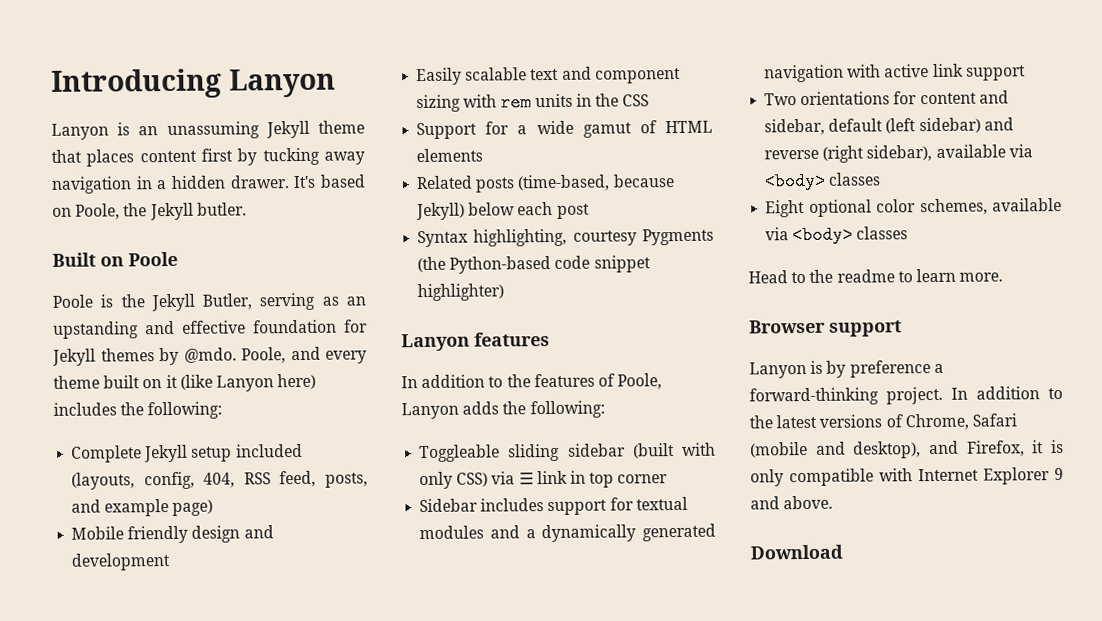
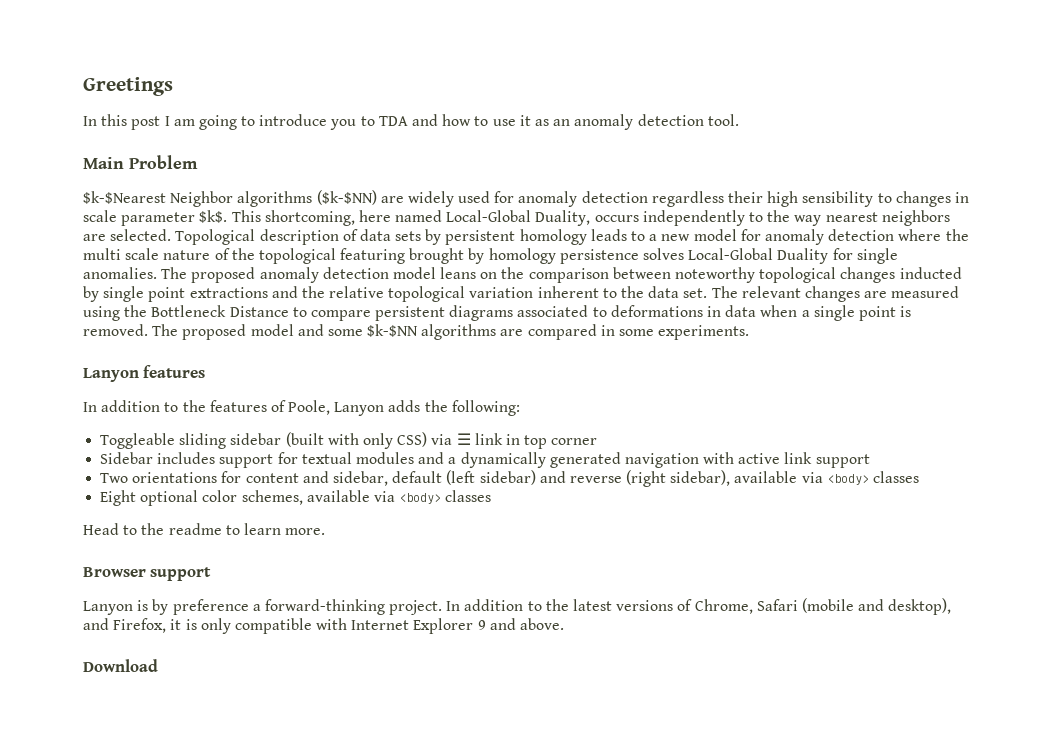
[51,68,336,99] [51,120,365,140] [51,147,365,167] [51,174,366,194] [52,202,247,221] [52,251,178,267] [52,292,366,312] [53,319,368,339] [52,346,367,366] [53,373,317,392] [53,401,223,420] [71,443,303,463] [71,470,368,490] [71,499,214,517] [71,525,274,544] [71,552,172,571] [416,66,681,86] [416,93,650,113] [416,120,713,140] [416,148,484,163] [416,174,675,193] [416,201,590,221] [417,228,714,248] [417,255,651,274] [417,283,505,302] Introducing Lanyon // Lanyon is an unassuming Jekyll theme that places content first by tucking away navigation in a hidden drawer. It's based on Poole, the Jekyll butler. // Built on Poole // Poole is the Jekyll Butler, serving as an upstanding and effective foundation for Jekyll themes by @mdo. Poole, and every theme built on it (like Lanyon here) includes the following: // Complete Jekyll setup included (layouts, config, 404, RSS feed, posts, and example page) // Mobile friendly design and development // Easily scalable text and component sizing with rem units in the CSS // Support for a wide gamut of HTML elements // Related posts (time-based, because Jekyll) below each post // Syntax highlighting, courtesy Pygments (the Python-based code snippet highlighter) -> [83,77,173,96] [83,114,739,130] [83,155,198,169] [83,190,969,207] [83,210,950,226] [83,229,969,245] [83,248,898,264] [83,267,962,283] [83,286,960,302] [83,305,912,321] [83,324,750,340] Greetings // In this post I am going to introduce you to TDA and how to use it as an anomaly detection tool. // Main Problem // $k-$Nearest Neighbor algorithms ($k-$NN) are widely used for anomaly detection regardless their high sensibility to changes in scale parameter $k$. This shortcoming, here named Local-Global Duality, occurs independently to the way nearest neighbors are selected. Topological description of data sets by persistent homology leads to a new model for anomaly detection where the multi scale nature of the topological featuring brought by homology persistence solves Local-Global Duality for single anomalies. The proposed anomaly detection model leans on the comparison between noteworthy topological changes inducted by single point extractions and the relative topological variation inherent to the data set. The relevant changes are measured using the Bottleneck Distance to compare persistent diagrams associated to deformations in data when a single point is removed. The proposed model and some $k-$NN algorithms are compared in some experiments.

